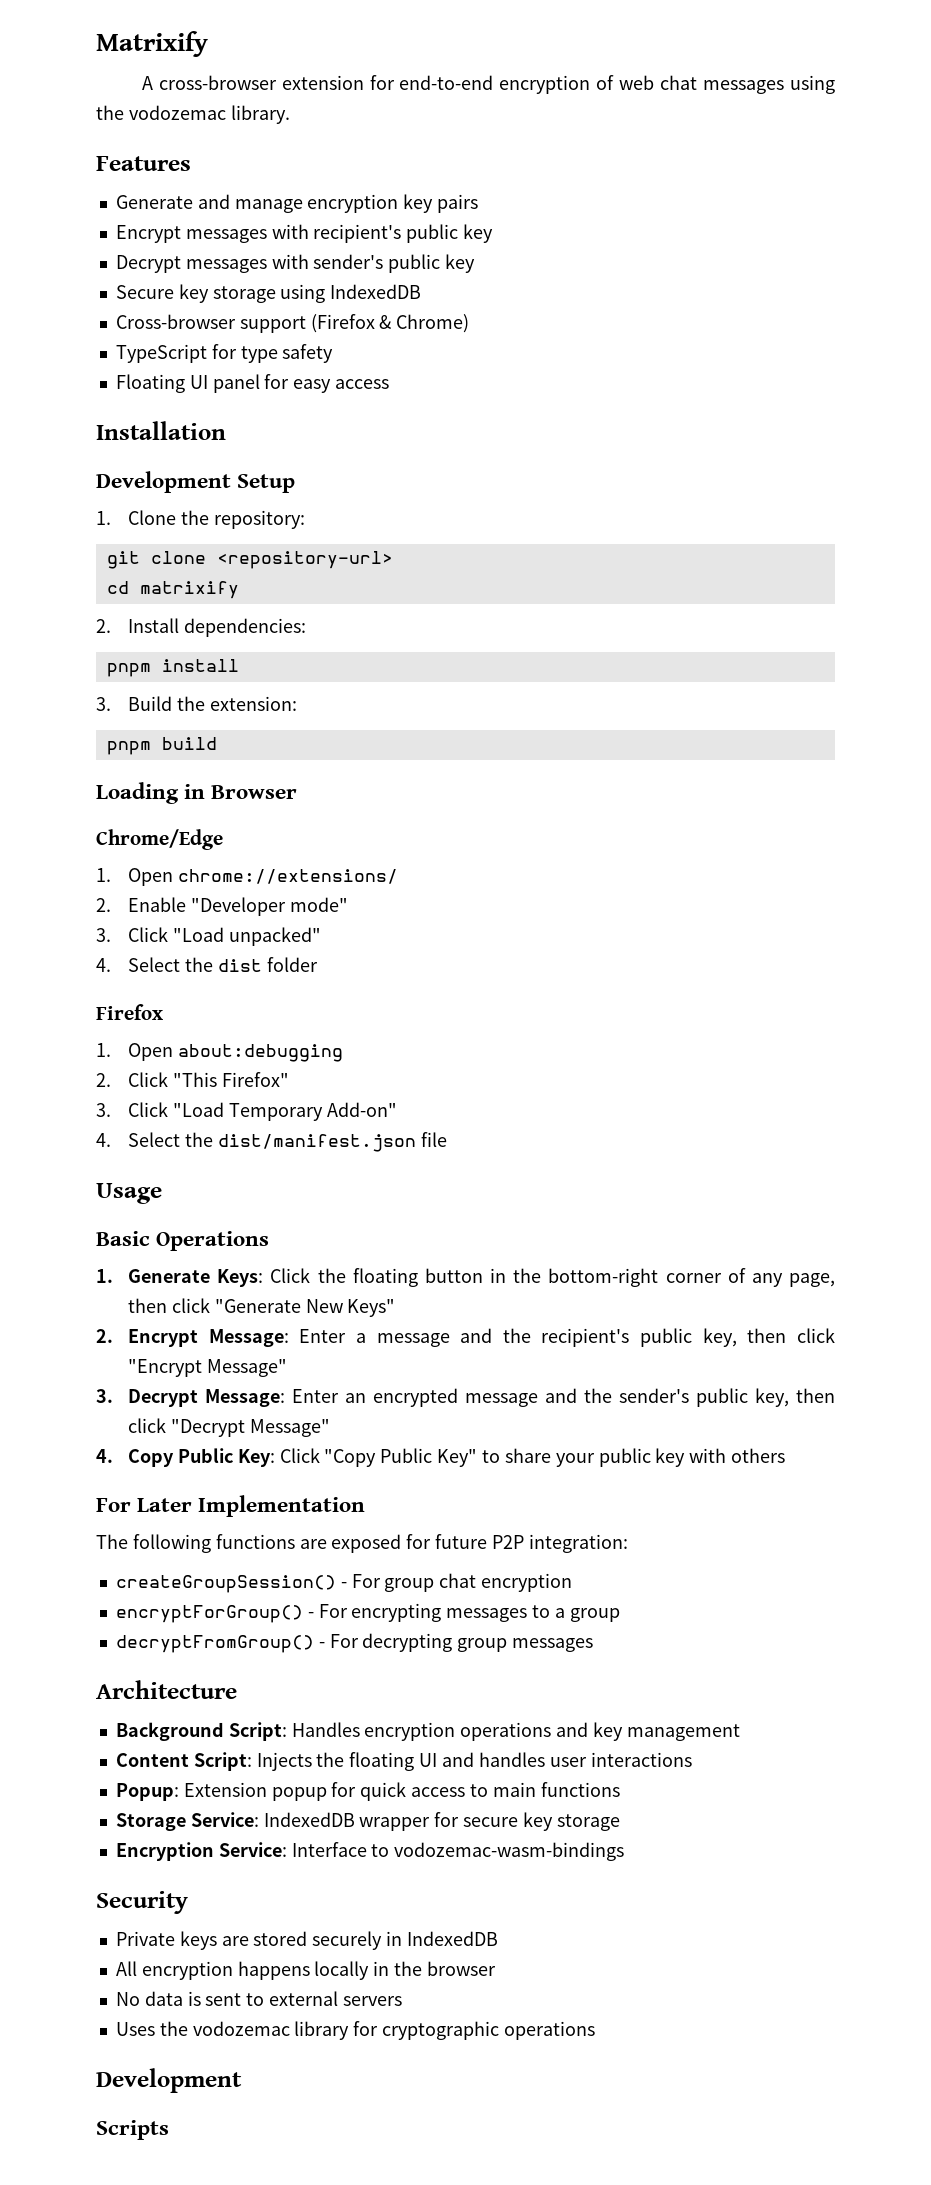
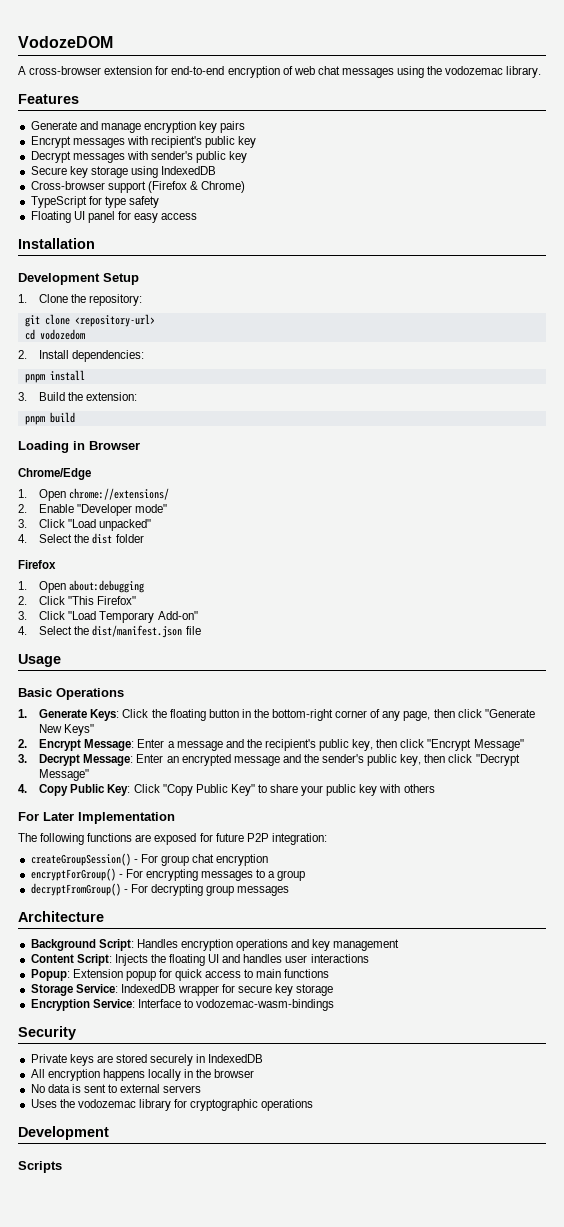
[96,31,208,57] Matrixify -> [18,36,113,48] VodozeDOM
[139,581,239,599] matrixify -> [39,329,85,340] vodozedom

